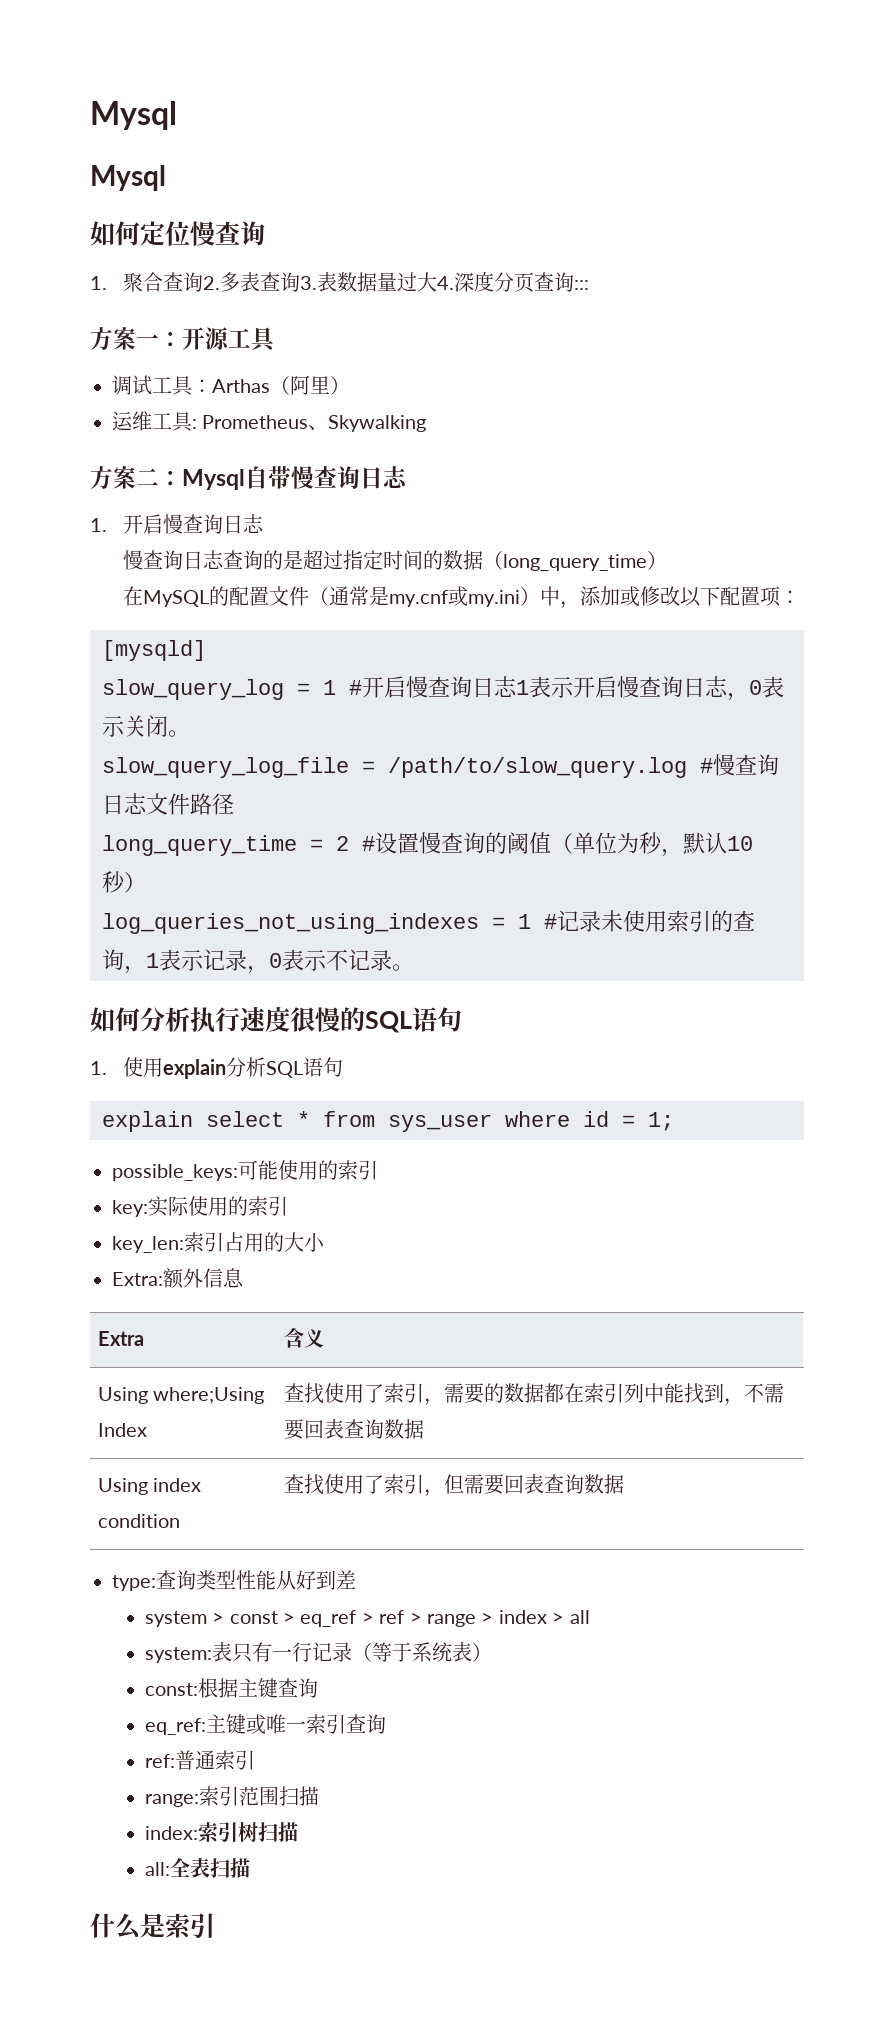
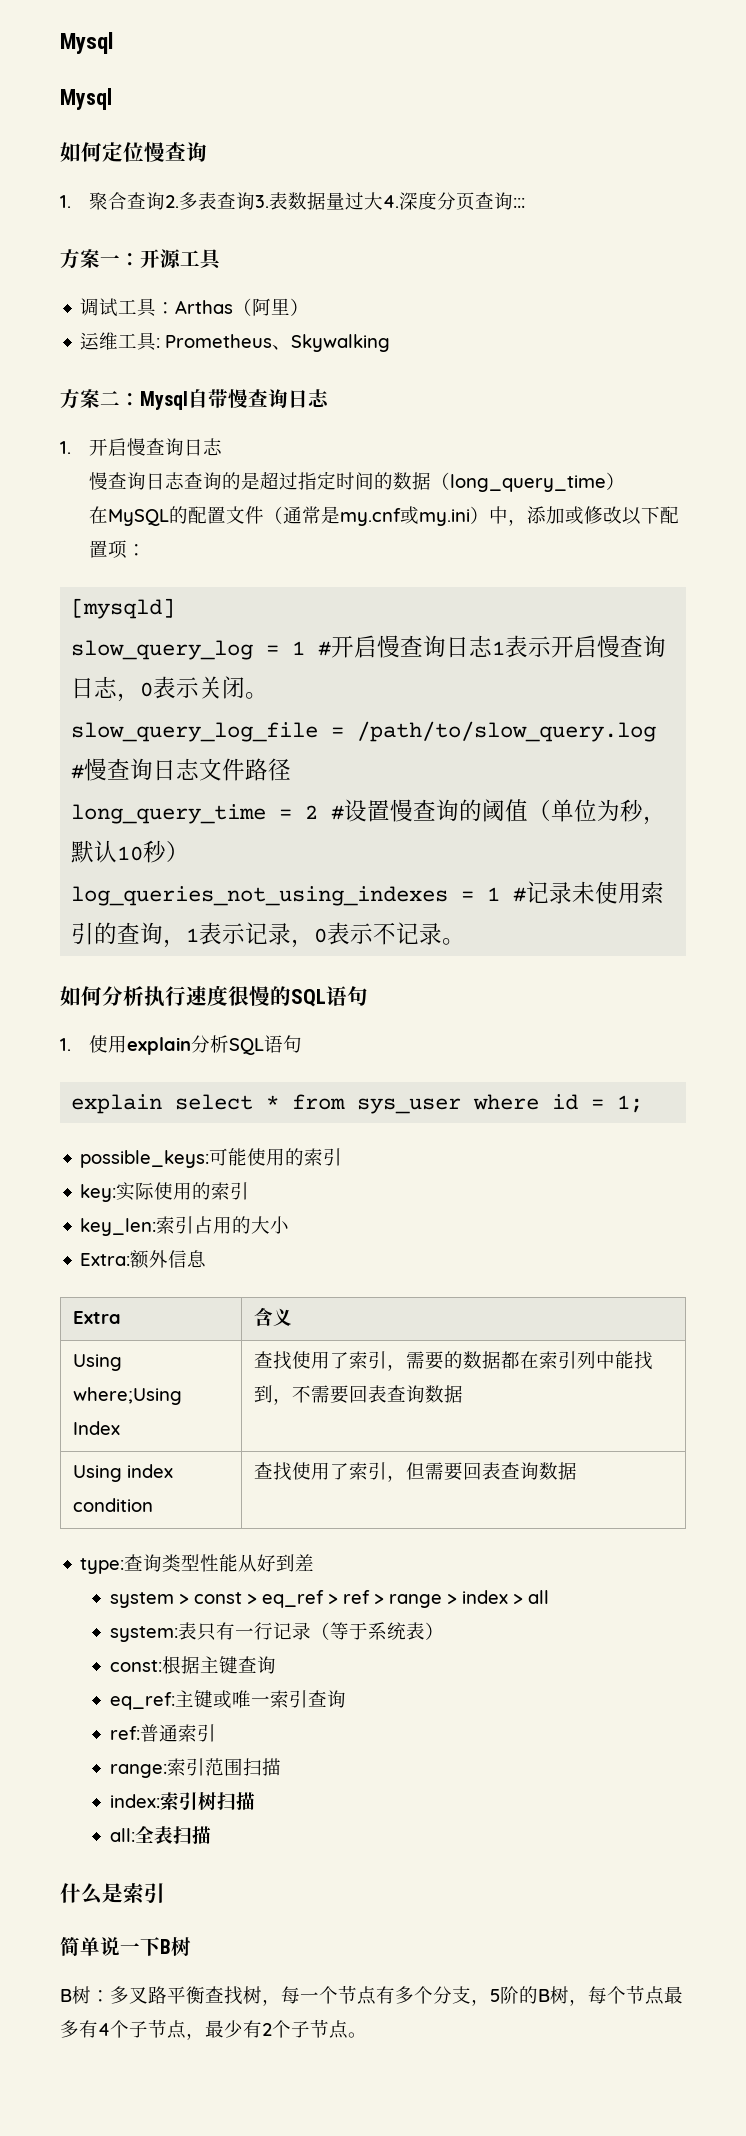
(215, 1926) none -> [60,1937,191,1956] [60,1985,683,2006] [60,2019,367,2040] // 简单说一下B树 // B树：多叉路平衡查找树，每一个节点有多个分支，5阶的B树，每个节点最多有4个子节点，最少有2个子节点。

